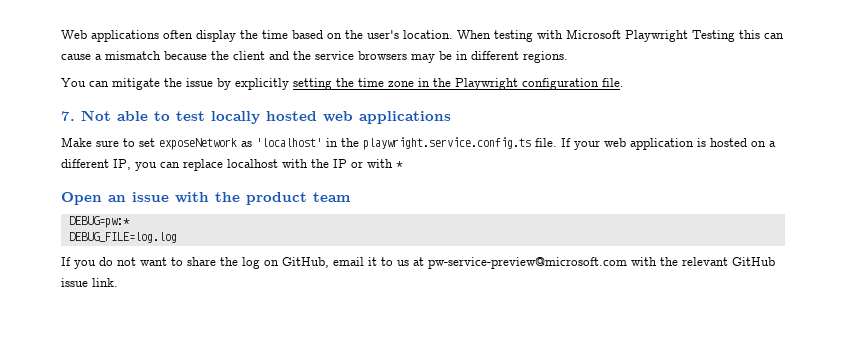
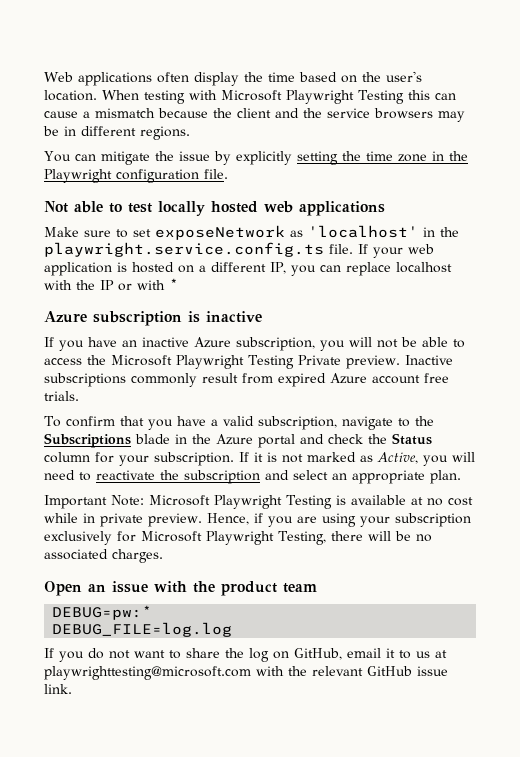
[61,111,75,121] 7. -> (228, 174) none
(403, 164) none -> [44,311,262,326] [44,337,465,351] [44,355,453,369] [44,373,449,387] [44,391,79,401] [44,416,434,430] [44,433,432,448] [44,452,475,466] [44,470,461,484] [44,495,473,509] [44,513,471,527] [44,531,432,545] [44,549,163,563] // Azure subscription is inactive // If you have an inactive Azure subscription, you will not be able to access the Microsoft Playwright Testing Private preview. Inactive subscriptions commonly result from expired Azure account free trials. // To confirm that you have a valid subscription, navigate to the Subscriptions blade in the Azure portal and check the Status column for your subscription. If it is not marked as Active, you will need to reactivate the subscription and select an appropriate plan. // Important Note: Microsoft Playwright Testing is available at no cost while in private preview. Hence, if you are using your subscription exclusively for Microsoft Playwright Testing, there will be no associated charges.
[428,257,627,269] pw-service-preview@microsoft.com -> [44,666,251,680] playwrighttesting@microsoft.com

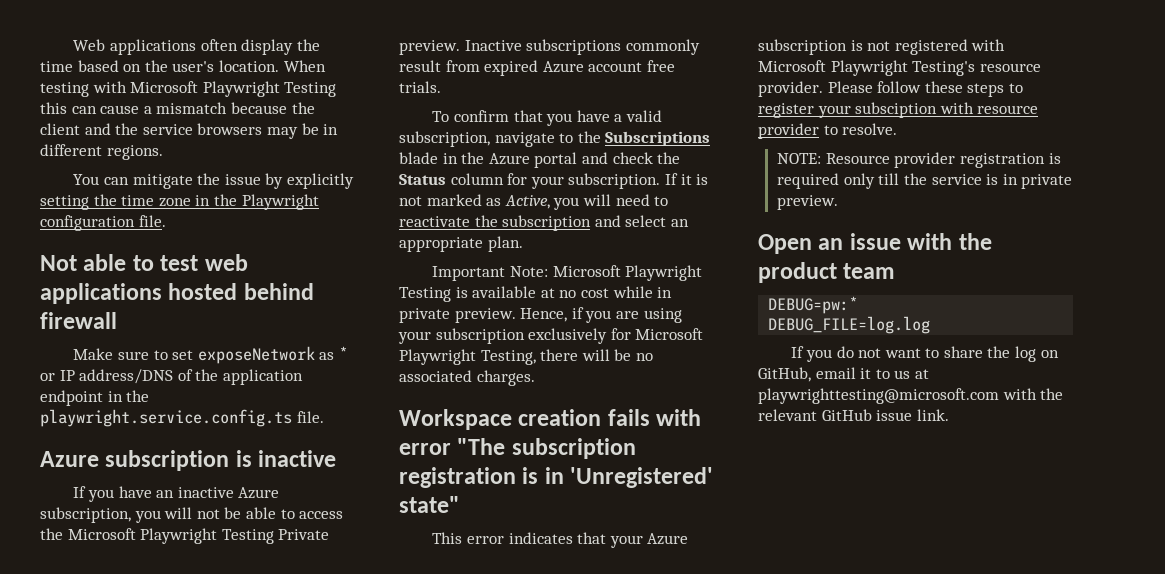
[158,201,258,216] locally hosted -> (199, 263) none
(385, 208) none -> [168,283,314,300] [40,312,117,329] hosted behind firewall
[308,225,459,238] [44,242,434,258] [44,262,452,276] [44,278,179,291] 'localhost' in the playwright.service.config.ts file. If your web application is hosted on a different IP, you can replace localhost with the IP or with * -> [338,346,348,360] [40,369,303,385] [40,390,150,406] [40,409,324,427] * or IP address/DNS of the application endpoint in the playwright.service.config.ts file.
(163, 556) none -> [399,409,702,430] [399,438,636,459] [399,467,714,488] [399,496,460,513] [432,532,689,548] [758,39,1006,55] [758,60,1041,76] [758,81,1023,97] [758,102,1039,118] [758,123,898,139] [777,152,1061,168] [777,173,1073,189] [777,195,839,210] // Workspace creation fails with error "The subscription registration is in 'Unregistered' state" // This error indicates that your Azure subscription is not registered with Microsoft Playwright Testing's resource provider. Please follow these steps to register your subsciption with resource provider to resolve. // NOTE: Resource provider registration is required only till the service is in private preview.

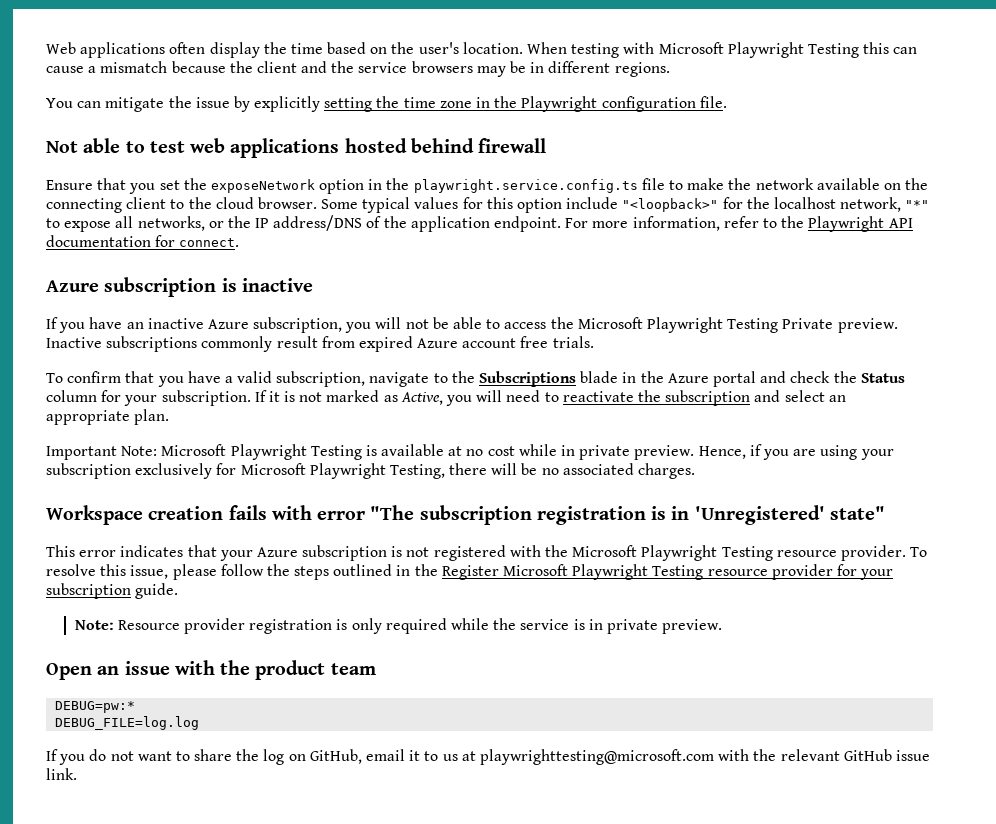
[73,346,348,364] [40,373,55,381] Make sure to set exposeNetwork as * or -> [46,178,929,194] [46,197,930,213] [46,216,251,232] Ensure that you set the exposeNetwork option in the playwright.service.config.ts file to make the network available on the connecting client to the cloud browser. Some typical values for this option include "<loopback>" for the localhost network, "*" to expose all networks, or the
[40,390,150,406] [40,409,324,427] endpoint in the playwright.service.config.ts file. -> [494,216,913,232] [46,235,240,247] endpoint. For more information, refer to the Playwright API documentation for connect.
[758,60,976,76] Microsoft Playwright Testing's -> [545,545,773,561] the Microsoft Playwright Testing
[827,81,1023,97] [758,102,1039,118] [758,123,898,139] [777,153,822,164] Please follow these steps to register your subsciption with resource provider to resolve. // NOTE: -> [910,547,928,557] [46,564,894,580] [46,583,179,599] [74,620,114,630] To resolve this issue, please follow the steps outlined in the Register Microsoft Playwright Testing resource provider for your subscription guide. // Note:
[777,173,900,189] required only till -> [351,618,489,634] only required while

